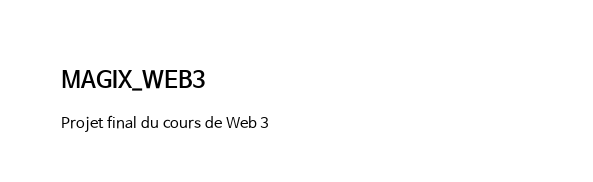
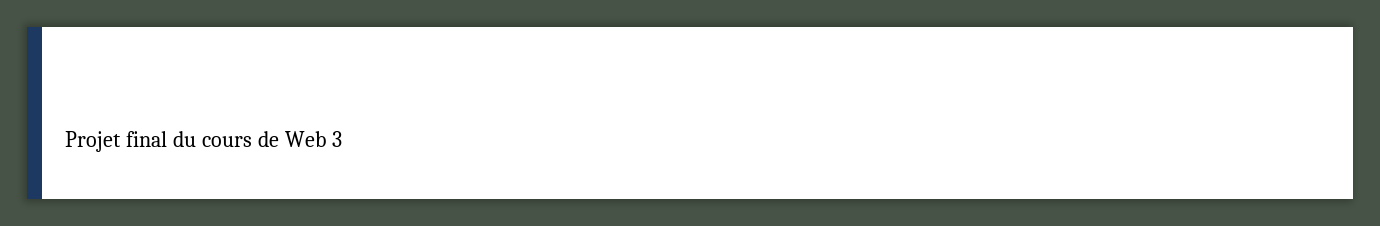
[61,70,205,91] MAGIX_WEB3 // -> (65, 141) none

